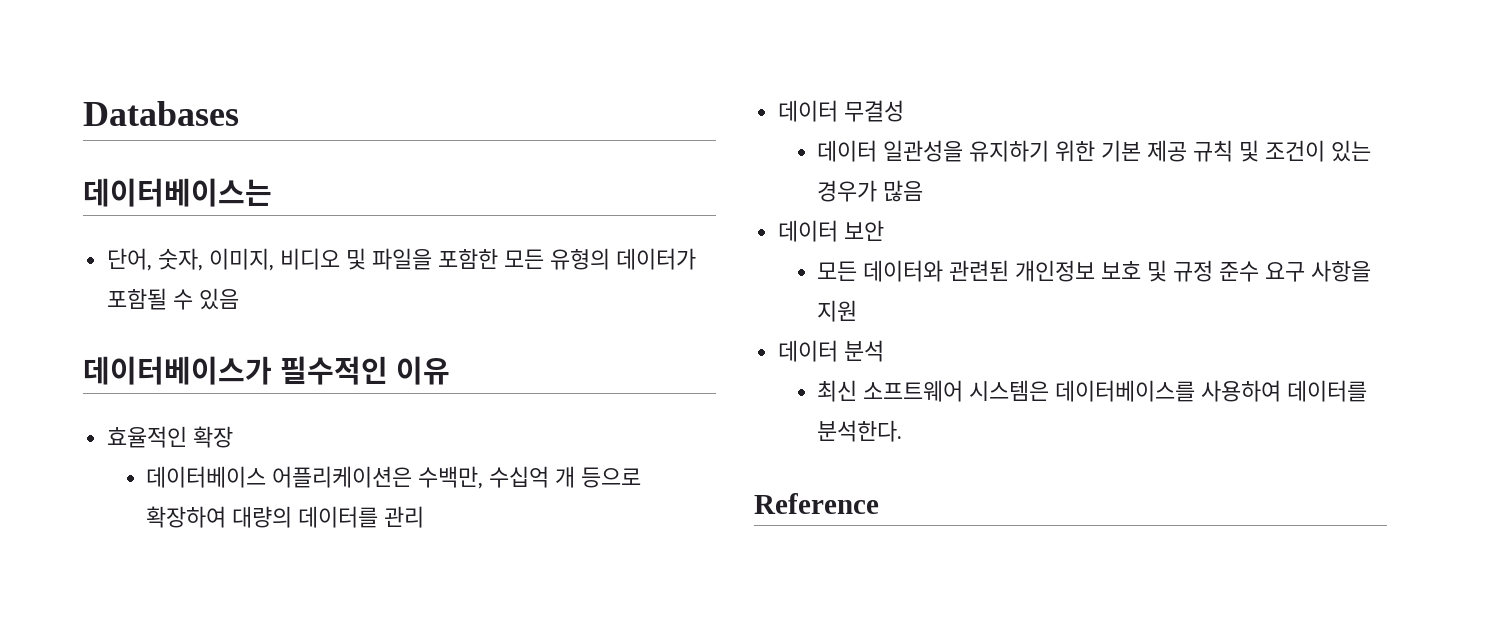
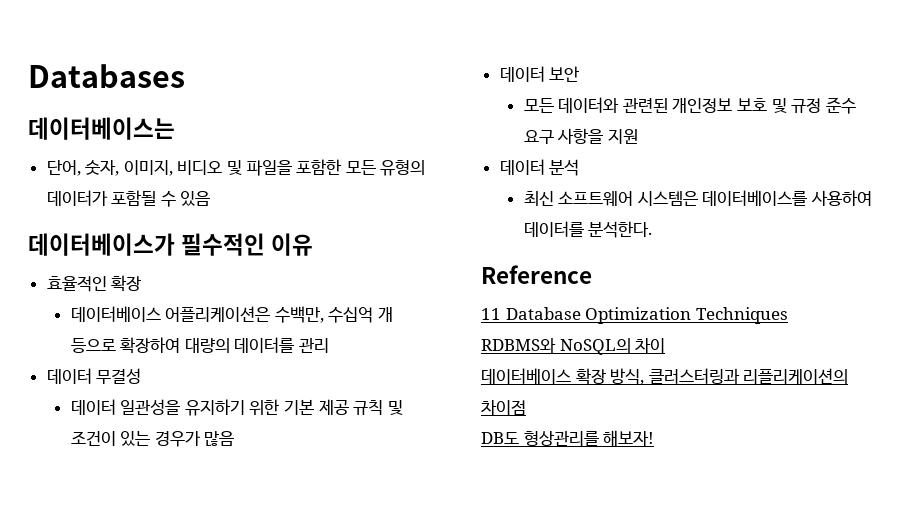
(879, 503) none -> [481,307,788,324] [481,338,666,355] [481,368,849,385] [481,400,526,415] [481,430,655,446] // 11 Database Optimization Techniques // RDBMS와 NoSQL의 차이 // 데이터베이스 확장 방식, 클러스터링과 리플리케이션의 차이점 // DB도 형상관리를 해보자!

